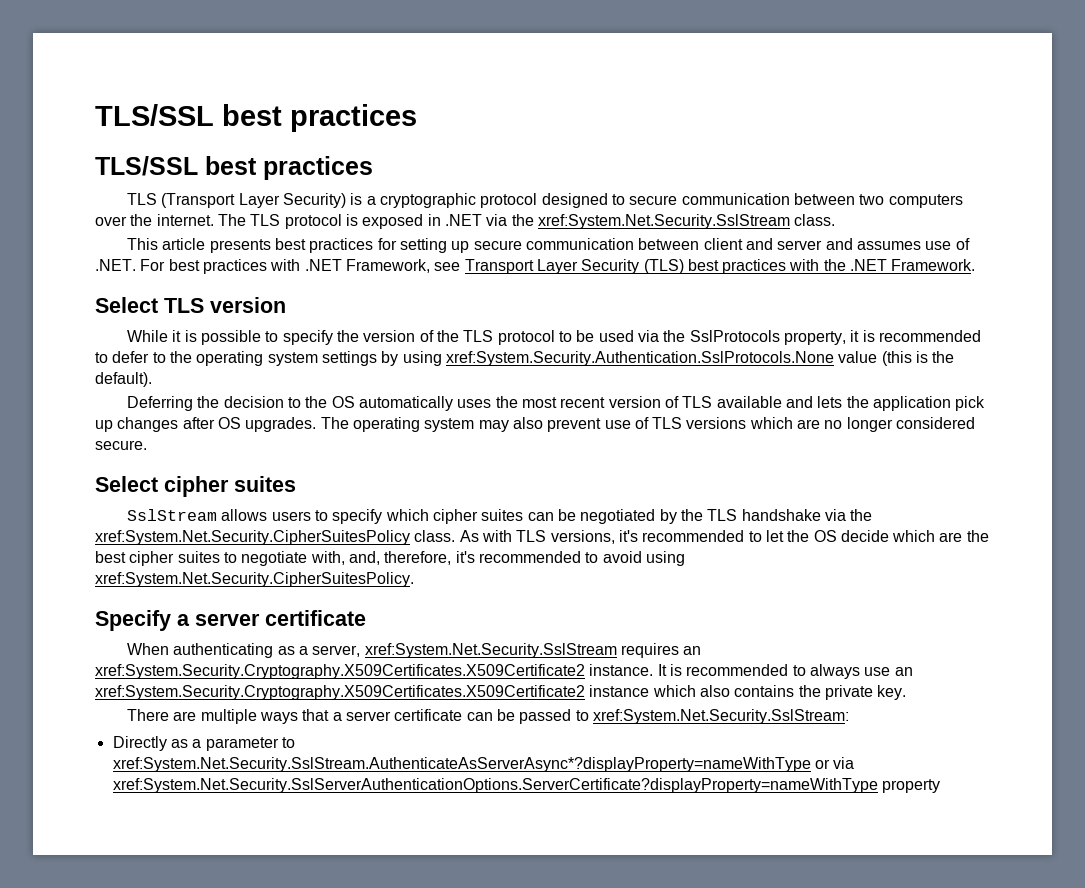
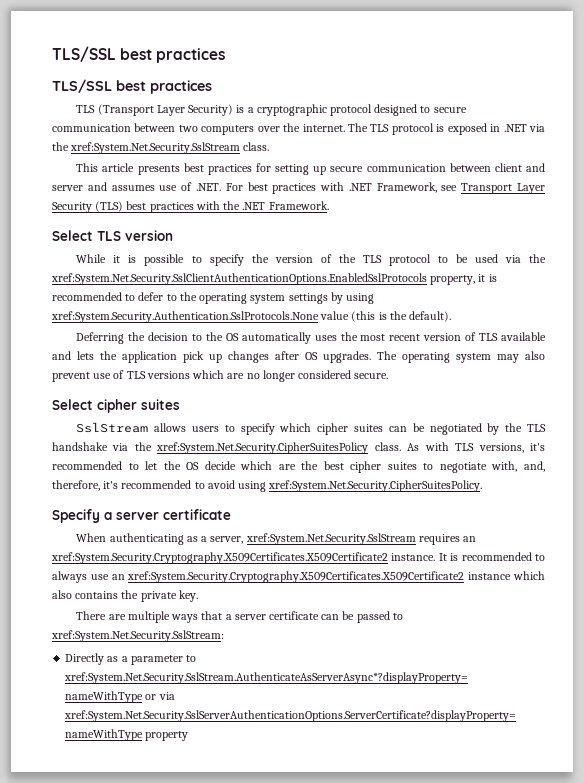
[689,330,780,342] SslProtocols -> [51,273,427,285] xref:System.Net.Security.SslClientAuthenticationOptions.EnabledSslProtocols

